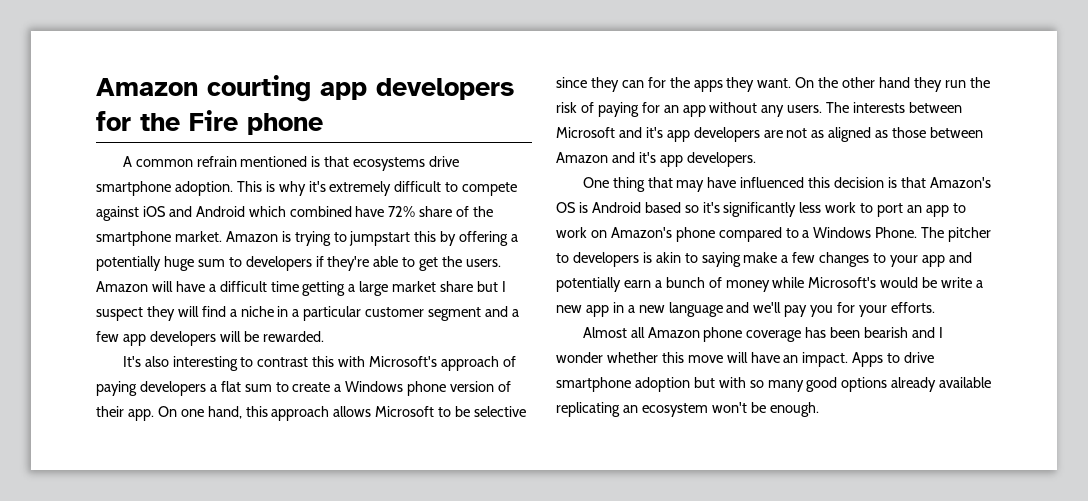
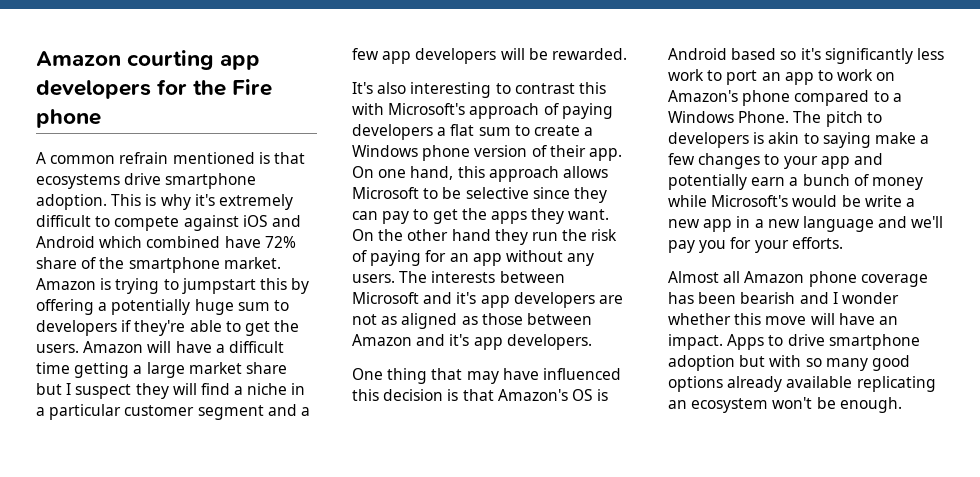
[647,77,666,88] for -> [382,209,458,224] pay to get
[948,227,992,242] pitcher -> [825,111,863,127] pitch

